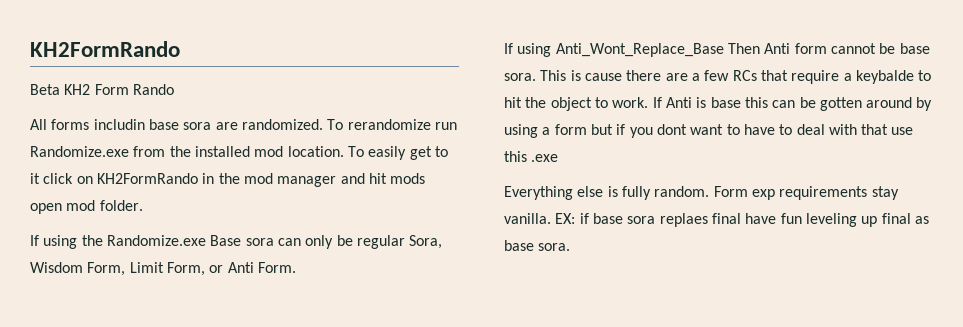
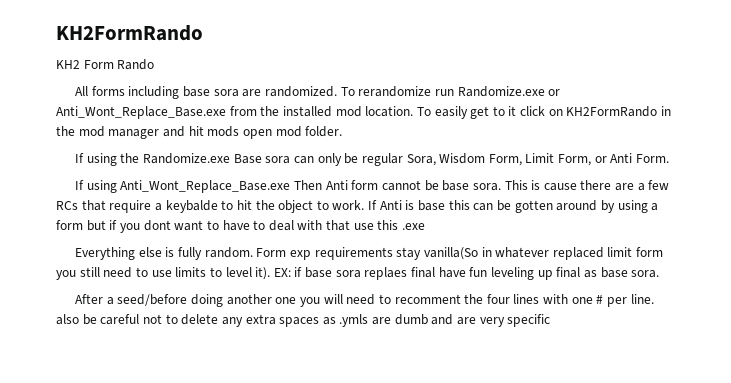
[30,84,60,95] Beta -> (203, 33) none
[93,119,145,130] includin -> [128,86,180,99] including
(129, 151) none -> [548,89,561,96] [56,106,226,119] or Anti_Wont_Replace_Base.exe
[555,43,724,57] Anti_Wont_Replace_Base -> [120,180,291,193] Anti_Wont_Replace_Base.exe
[504,213,551,224] vanilla. -> [423,247,664,260] [56,267,271,280] vanilla(So in whatever replaced limit form you still need to use limits to level it).
(571, 247) none -> [75,294,654,307] [56,314,551,327] // After a seed/before doing another one you will need to recomment the four lines with one # per line. also be careful not to delete any extra spaces as .ymls are dumb and are very specific

